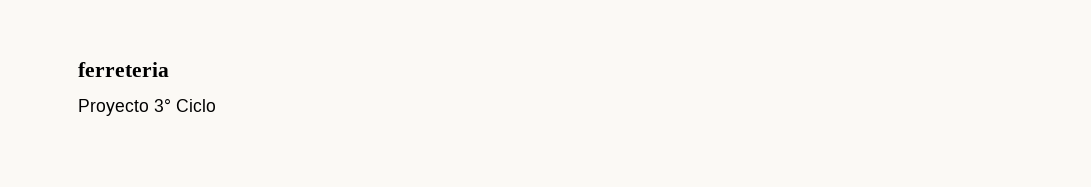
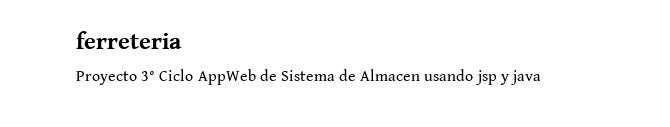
(216, 105) none -> [197,69,542,85] AppWeb de Sistema de Almacen usando jsp y java

